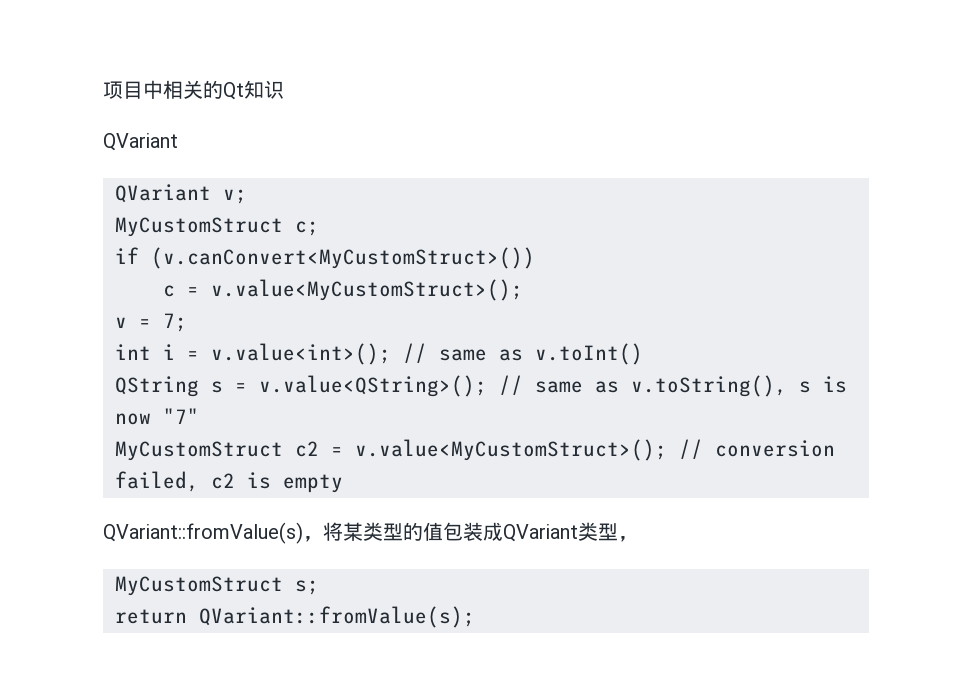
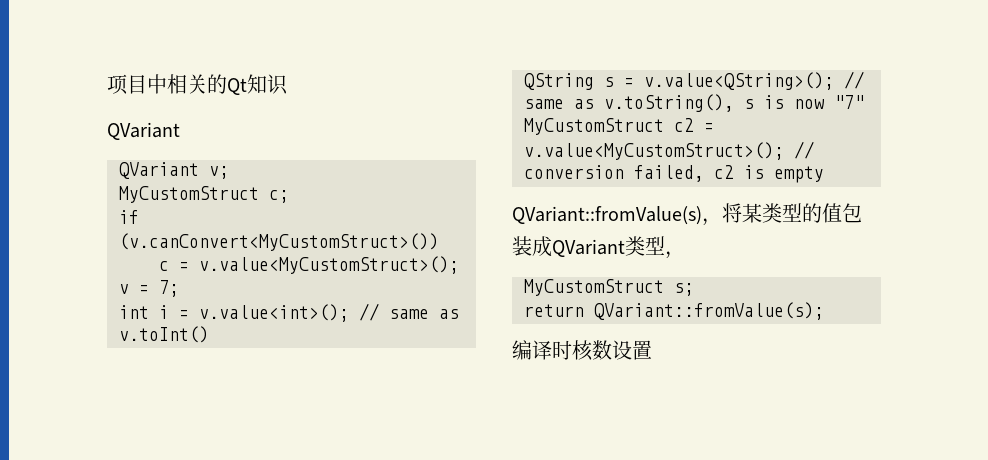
(475, 617) none -> [512,340,652,361] // 编译时核数设置

